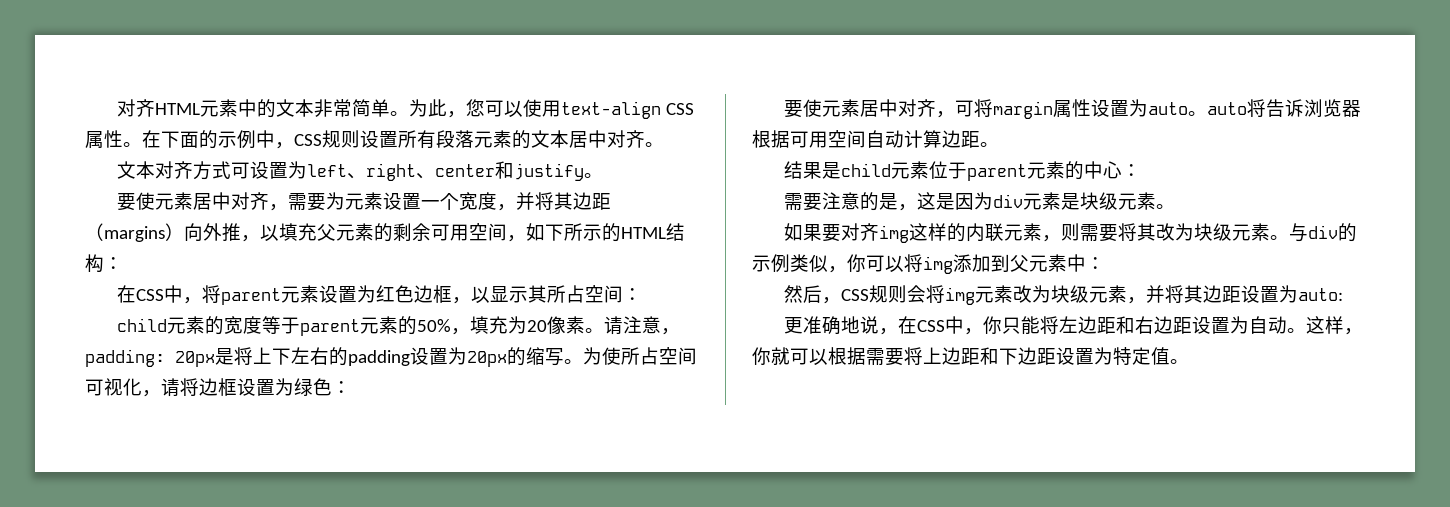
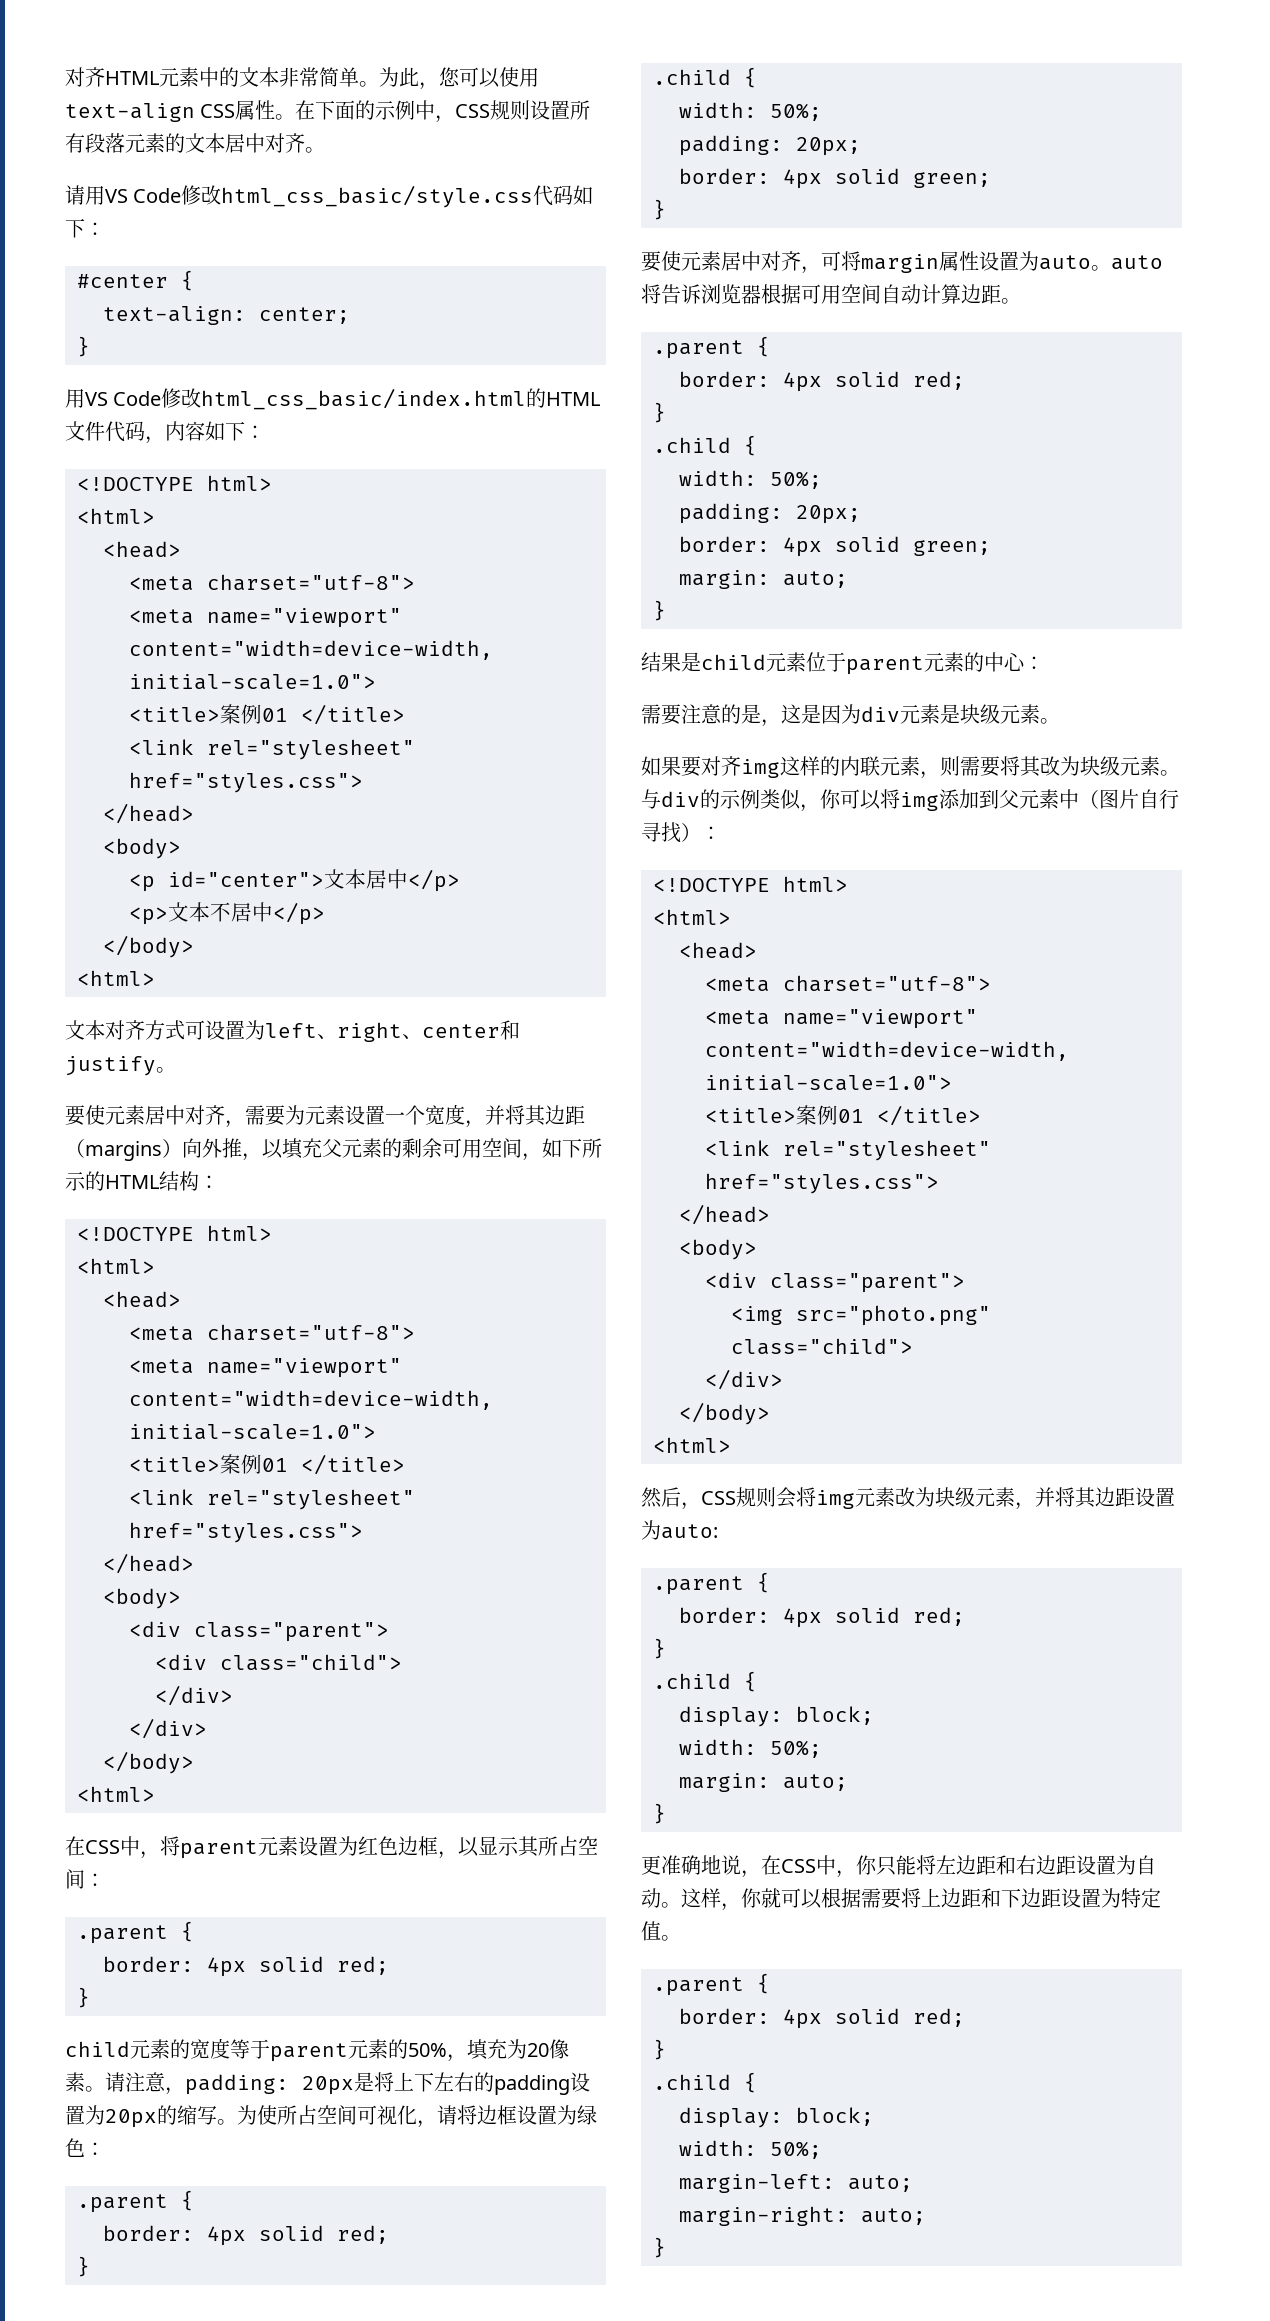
(664, 144) none -> [65,185,594,208] [65,218,105,238] [77,270,194,291] [103,306,350,325] [77,336,90,357] [65,388,601,410] [65,421,265,444] [77,475,272,491] [77,508,155,524] [103,541,181,558] [129,574,415,591] [129,608,402,628] [129,640,493,660] [129,674,376,690] [129,704,405,725] [129,739,415,760] [129,772,363,793] [103,803,194,824] [103,838,181,859] [129,869,460,892] [129,902,325,925] [103,935,194,958] [77,970,155,986] // 请用VS Code修改html_css_basic/style.css代码如下： // #center { // text-align: center; // } // 用VS Code修改html_css_basic/index.html的HTML文件代码，内容如下： // <!DOCTYPE html> // <html> // <head> // <meta charset="utf-8"> // <meta name="viewport" content="width=device-width, initial-scale=1.0"> // <title>案例01 </title> // <link rel="stylesheet" href="styles.css"> // </head> // <body> // <p id="center">文本居中</p> // <p>文本不居中</p> // </body> // <html>
(123, 263) none -> [77,1225,272,1241] [77,1258,155,1274] [103,1291,181,1308] [129,1324,415,1341] [129,1358,402,1378] [129,1390,493,1410] [129,1424,376,1440] [129,1454,405,1475] [129,1489,415,1510] [129,1522,363,1543] [103,1553,194,1574] [103,1588,181,1609] [129,1621,389,1642] [155,1654,402,1671] [155,1685,233,1706] [129,1718,207,1739] [103,1751,194,1774] [77,1786,155,1802] // <!DOCTYPE html> // <html> // <head> // <meta charset="utf-8"> // <meta name="viewport" content="width=device-width, initial-scale=1.0"> // <title>案例01 </title> // <link rel="stylesheet" href="styles.css"> // </head> // <body> // <div class="parent"> // <div class="child"> // </div> // </div> // </body> // <html>
(642, 294) none -> [77,1921,194,1944] [103,1956,389,1977] [77,1987,90,2008] // .parent { // border: 4px solid red; // }
(351, 387) none -> [77,2190,194,2213] [103,2225,389,2246] [77,2256,90,2277] [653,67,757,88] [679,102,822,121] [679,135,861,156] [679,168,991,189] [653,199,666,220] // .parent { // border: 4px solid red; // } // .child { // width: 50%; // padding: 20px; // border: 4px solid green; // }
(999, 144) none -> [653,336,770,359] [679,371,965,392] [653,402,666,423] [653,435,757,456] [679,470,822,489] [679,503,861,524] [679,536,991,557] [679,570,848,589] [653,600,666,621] // .parent { // border: 4px solid red; // } // .child { // width: 50%; // padding: 20px; // border: 4px solid green; // margin: auto; // }
[1086,257,1105,270] ： -> [1079,789,1179,809] [641,822,721,843] [653,876,848,892] [653,909,731,925] [679,942,757,959] [705,975,991,992] [705,1009,978,1029] [705,1041,1069,1061] [705,1075,952,1091] [705,1105,981,1126] [705,1140,991,1161] [705,1173,939,1194] [679,1204,770,1225] [679,1239,757,1260] [705,1272,965,1293] [731,1305,991,1326] [731,1338,913,1355] [705,1369,783,1390] [679,1402,770,1425] [653,1437,731,1453] （图片自行寻找）： // <!DOCTYPE html> // <html> // <head> // <meta charset="utf-8"> // <meta name="viewport" content="width=device-width, initial-scale=1.0"> // <title>案例01 </title> // <link rel="stylesheet" href="styles.css"> // </head> // <body> // <div class="parent"> // <img src="photo.png" class="child"> // </div> // </body> // <html>
(1343, 294) none -> [653,1572,770,1595] [679,1607,965,1628] [653,1638,666,1659] [653,1671,757,1692] [679,1706,874,1727] [679,1739,822,1758] [679,1773,848,1792] [653,1803,666,1824] // .parent { // border: 4px solid red; // } // .child { // display: block; // width: 50%; // margin: auto; // }
(1189, 361) none -> [653,1973,770,1996] [679,2008,965,2029] [653,2039,666,2060] [653,2072,757,2093] [679,2107,874,2128] [679,2140,822,2159] [679,2174,913,2193] [679,2206,926,2226] [653,2237,666,2258] // .parent { // border: 4px solid red; // } // .child { // display: block; // width: 50%; // margin-left: auto; // margin-right: auto; // }

